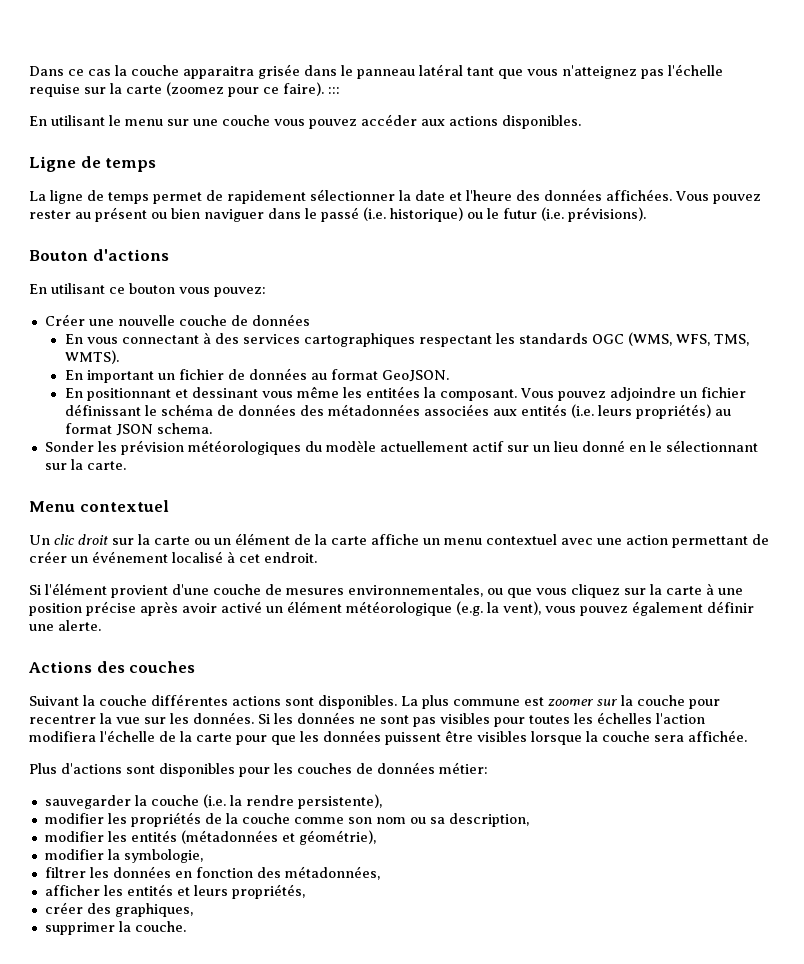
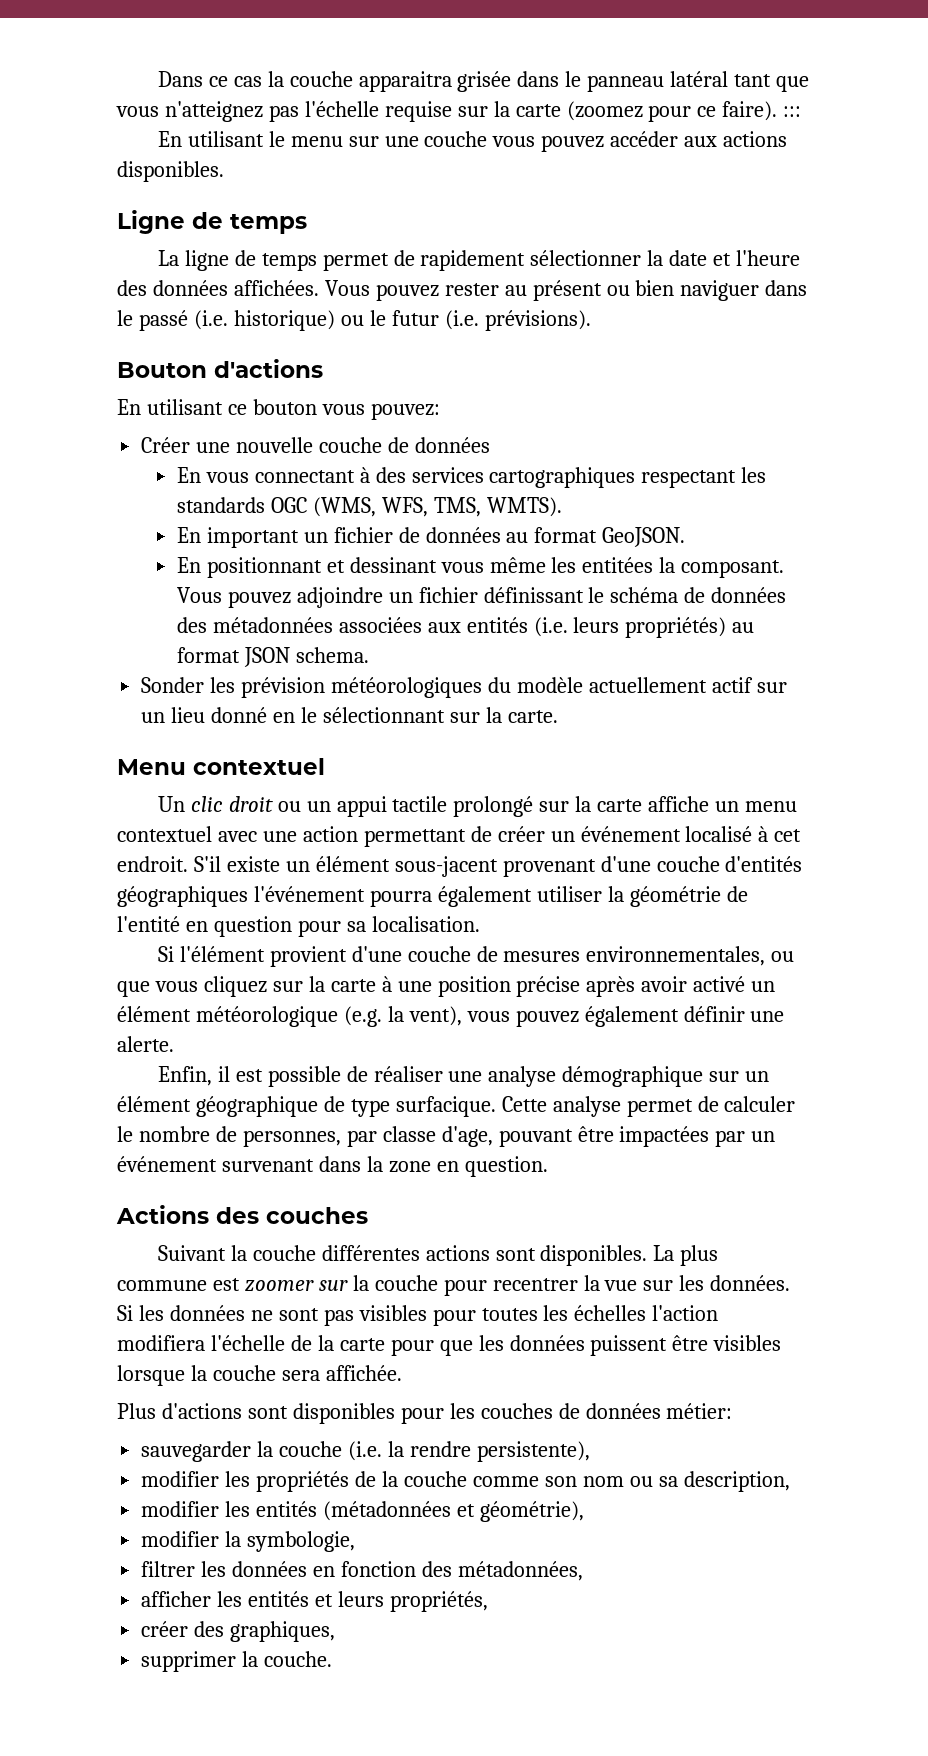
[112,533,311,545] sur la carte ou un élément de -> [277,796,570,817] ou un appui tactile prolongé sur
(317, 557) none -> [193,856,803,877] [117,886,748,907] [117,916,480,937] S'il existe un élément sous-jacent provenant d'une couche d'entités géographiques l'événement pourra également utiliser la géométrie de l'entité en question pour sa localisation.
(101, 625) none -> [157,1066,770,1087] [117,1096,796,1117] [117,1126,776,1147] [117,1156,548,1177] // Enfin, il est possible de réaliser une analyse démographique sur un élément géographique de type surfacique. Cette analyse permet de calculer le nombre de personnes, par classe d'age, pouvant être impactées par un événement survenant dans la zone en question.

